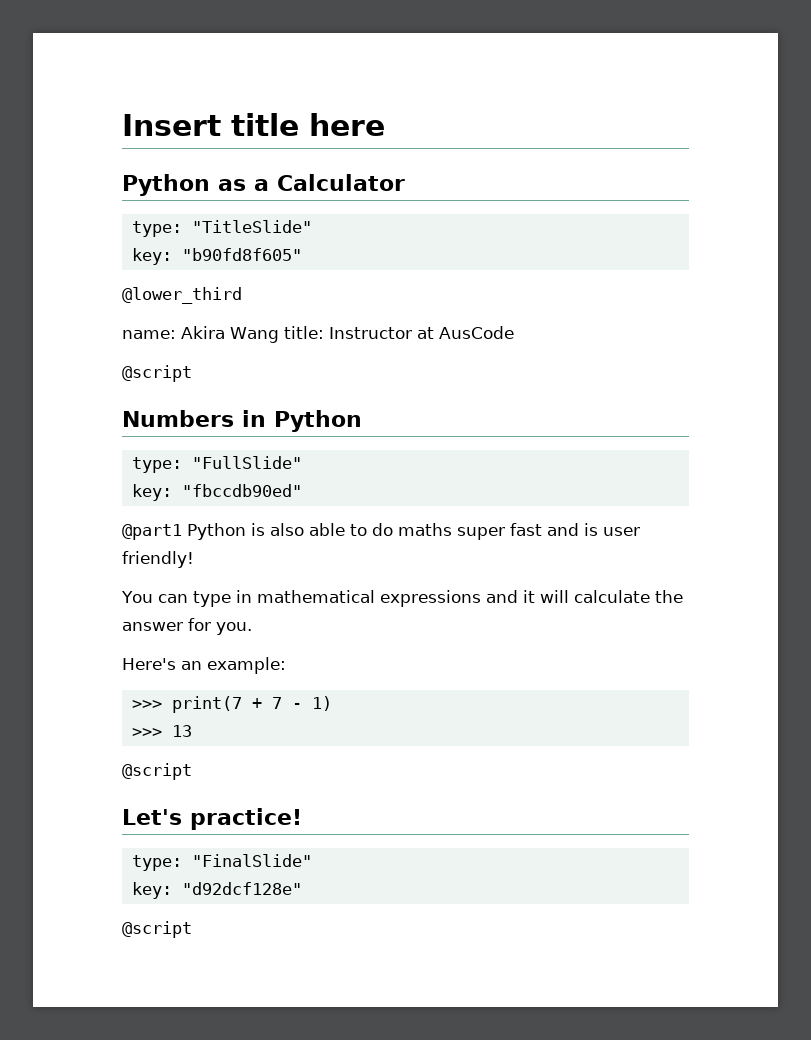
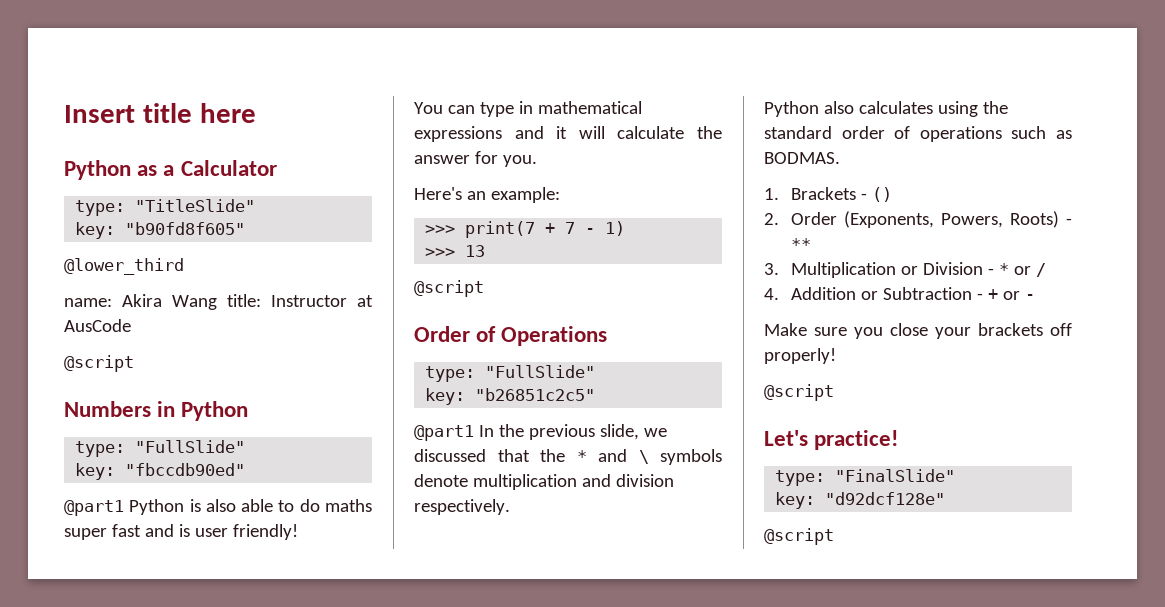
(192, 771) none -> [414,326,608,346] [425,365,596,382] [425,388,596,405] [414,424,667,441] [414,449,722,465] [414,474,674,490] [414,499,510,515] [764,101,1008,117] [764,126,1072,142] [764,152,840,164] [764,187,893,202] [764,211,1072,228] [791,238,812,250] [764,262,1047,278] [764,287,1036,300] [764,323,1072,339] [764,348,836,364] [764,384,834,401] // Order of Operations // type: "FullSlide" // key: "b26851c2c5" // @part1 In the previous slide, we discussed that the * and \ symbols denote multiplication and division respectively. // Python also calculates using the standard order of operations such as BODMAS. // 1. Brackets - () // 2. Order (Exponents, Powers, Roots) - ** // 3. Multiplication or Division - * or / // 4. Addition or Subtraction - + or - // Make sure you close your brackets off properly! // @script

